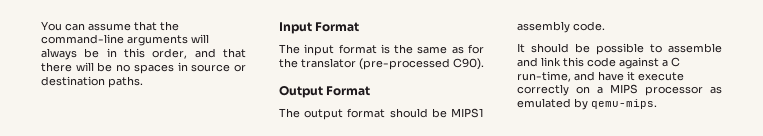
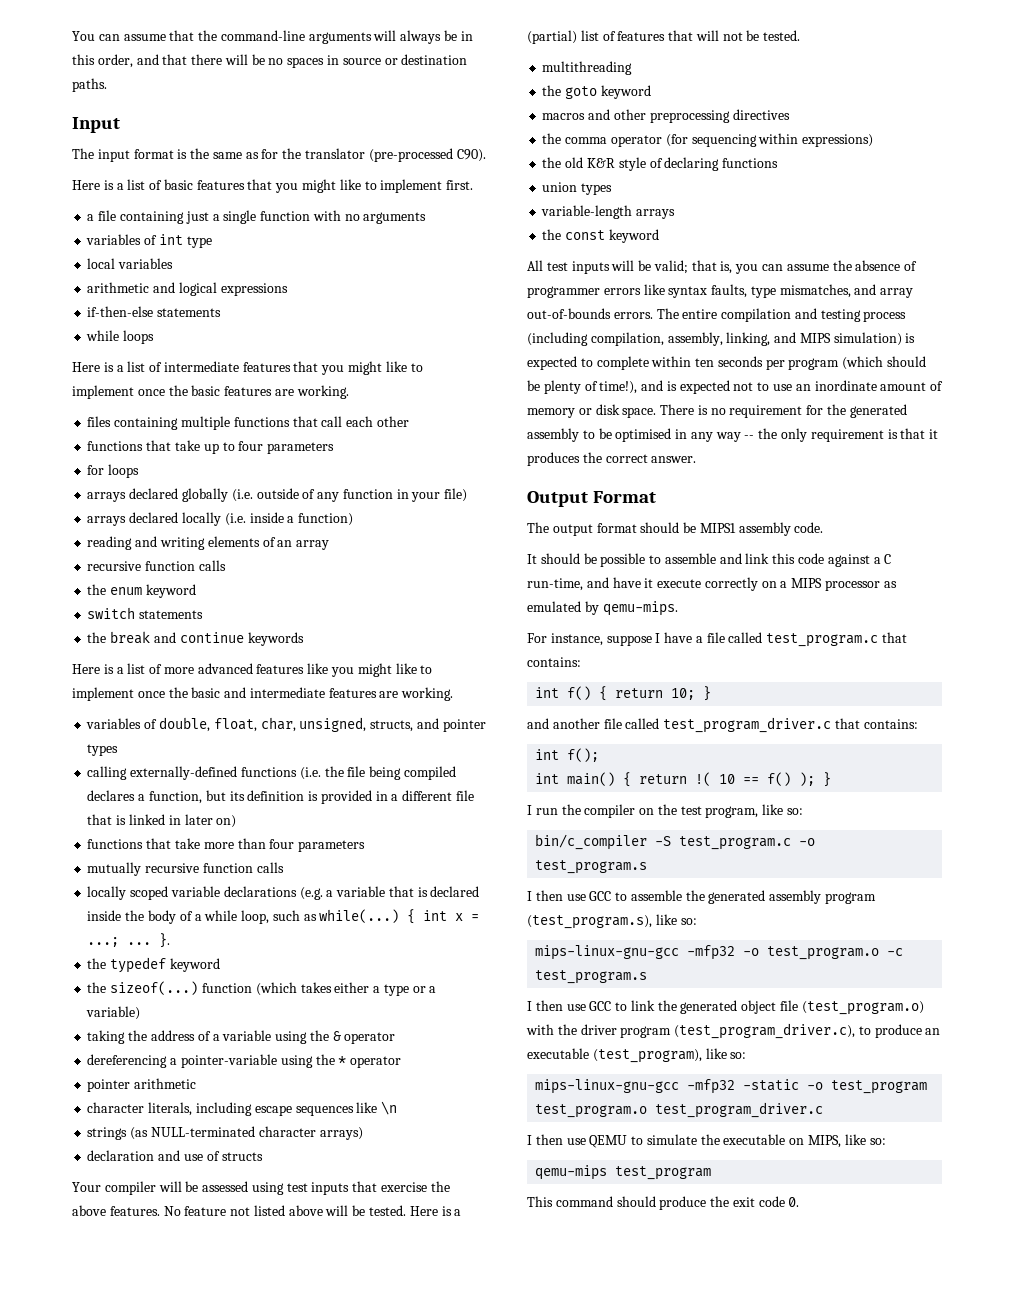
[315,22,360,32] Format -> (120, 125) none
(484, 64) none -> [72,179,474,193] [87,210,427,224] [86,234,212,248] [87,258,174,269] [87,282,288,296] [87,306,222,317] [86,330,155,344] [72,361,423,375] [72,385,349,399] [87,416,409,430] [87,440,335,454] [87,464,140,478] [87,488,468,502] [87,512,354,526] [87,536,330,550] [87,560,226,571] [87,584,196,598] [87,607,204,619] [87,631,304,646] [72,663,433,677] [72,687,454,701] [86,717,486,732] [87,744,119,756] [87,766,456,780] [87,790,474,804] [87,814,237,828] [87,838,366,852] [87,862,284,876] [87,886,480,900] [87,909,480,924] [87,933,171,948] [87,957,220,973] [87,981,437,996] [86,1006,141,1020] [87,1030,396,1044] [87,1054,402,1068] [87,1078,197,1092] [87,1101,398,1116] [87,1126,363,1140] [87,1150,263,1161] [72,1181,450,1195] [72,1205,462,1216] [527,30,801,44] [542,61,633,75] [542,85,651,99] [542,109,790,123] [542,133,874,147] [542,157,779,171] [542,182,613,195] [541,205,676,219] [542,229,659,243] [527,260,918,274] [527,284,914,298] [527,308,907,322] [527,332,916,346] [527,356,927,370] [527,380,944,394] [527,404,907,418] [527,428,939,442] [527,452,697,466] // Here is a list of basic features that you might like to implement first. // a file containing just a single function with no arguments // variables of int type // local variables // arithmetic and logical expressions // if-then-else statements // while loops // Here is a list of intermediate features that you might like to implement once the basic features are working. // files containing multiple functions that call each other // functions that take up to four parameters // for loops // arrays declared globally (i.e. outside of any function in your file) // arrays declared locally (i.e. inside a function) // reading and writing elements of an array // recursive function calls // the enum keyword // switch statements // the break and continue keywords // Here is a list of more advanced features like you might like to implement once the basic and intermediate features are working. // variables of double, float, char, unsigned, structs, and pointer types // calling externally-defined functions (i.e. the file being compiled declares a function, but its definition is provided in a different file that is linked in later on) // functions that take more than four parameters // mutually recursive function calls // locally scoped variable declarations (e.g. a variable that is declared inside the body of a while loop, such as while(...) { int x = ...; ... }. // the typedef keyword // the sizeof(...) function (which takes either a type or a variable) // taking the address of a variable using the & operator // dereferencing a pointer-variable using the * operator // pointer arithmetic // character literals, including escape sequences like \n // strings (as NULL-terminated character arrays) // declaration and use of structs // Your compiler will be assessed using test inputs that exercise the above features. No feature not listed above will be tested. Here is a (partial) list of features that will not be tested. // multithreading // the goto keyword // macros and other preprocessing directives // the comma operator (for sequencing within expressions) // the old K&R style of declaring functions // union types // variable-length arrays // the const keyword // All test inputs will be valid; that is, you can assume the absence of programmer errors like syntax faults, type mismatches, and array out-of-bounds errors. The entire compilation and testing process (including compilation, assembly, linking, and MIPS simulation) is expected to complete within ten seconds per program (which should be plenty of time!), and is expected not to use an inordinate amount of memory or disk space. There is no requirement for the generated assembly to be optimised in any way -- the only requirement is that it produces the correct answer.
(657, 104) none -> [527,632,908,647] [527,657,581,667] [535,686,712,701] [527,717,918,733] [535,748,600,762] [535,772,832,787] [527,804,804,818] [535,834,816,850] [535,860,648,874] [527,890,877,904] [527,914,697,929] [535,945,904,960] [535,970,648,984] [527,1000,924,1015] [526,1023,941,1039] [527,1048,747,1063] [535,1079,928,1094] [535,1102,824,1118] [527,1134,886,1148] [535,1165,712,1180] [527,1196,800,1210] // For instance, suppose I have a file called test_program.c that contains: // int f() { return 10; } // and another file called test_program_driver.c that contains: // int f(); // int main() { return !( 10 == f() ); } // I run the compiler on the test program, like so: // bin/c_compiler -S test_program.c -o test_program.s // I then use GCC to assemble the generated assembly program (test_program.s), like so: // mips-linux-gnu-gcc -mfp32 -o test_program.o -c test_program.s // I then use GCC to link the generated object file (test_program.o) with the driver program (test_program_driver.c), to produce an executable (test_program), like so: // mips-linux-gnu-gcc -mfp32 -static -o test_program test_program.o test_program_driver.c // I then use QEMU to simulate the executable on MIPS, like so: // qemu-mips test_program // This command should produce the exit code 0.

